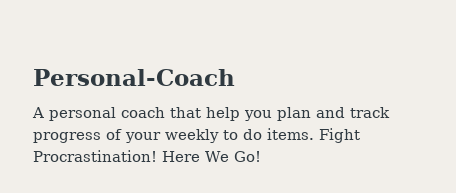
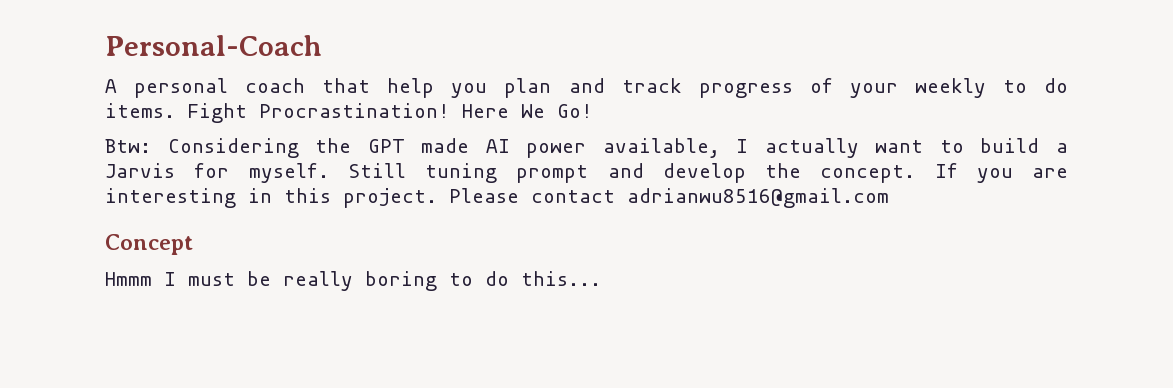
(261, 156) none -> [105,138,1068,158] [105,163,1068,183] [105,188,889,208] [105,234,193,255] [105,271,601,291] // Btw: Considering the GPT made AI power available, I actually want to build a Jarvis for myself. Still tuning prompt and develop the concept. If you are interesting in this project. Please contact adrianwu8516@gmail.com // Concept // Hmmm I must be really boring to do this...

